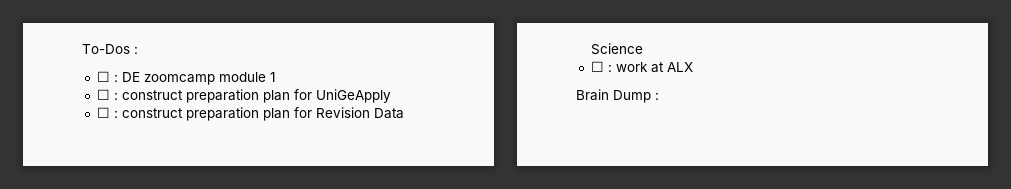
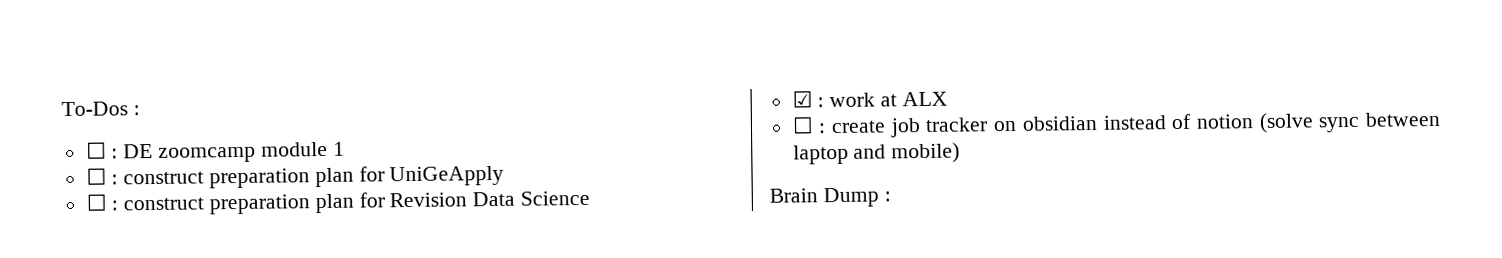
[590,61,604,72] ☐ -> [791,90,813,108] ☑
(693, 67) none -> [791,111,1441,138] [792,142,961,165] // ☐ : create job tracker on obsidian instead of notion (solve sync between laptop and mobile)

